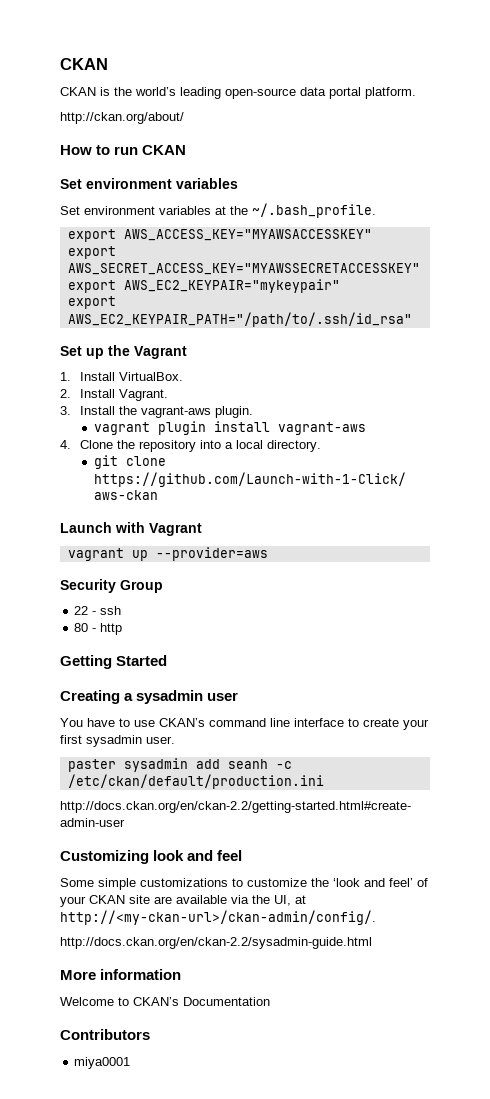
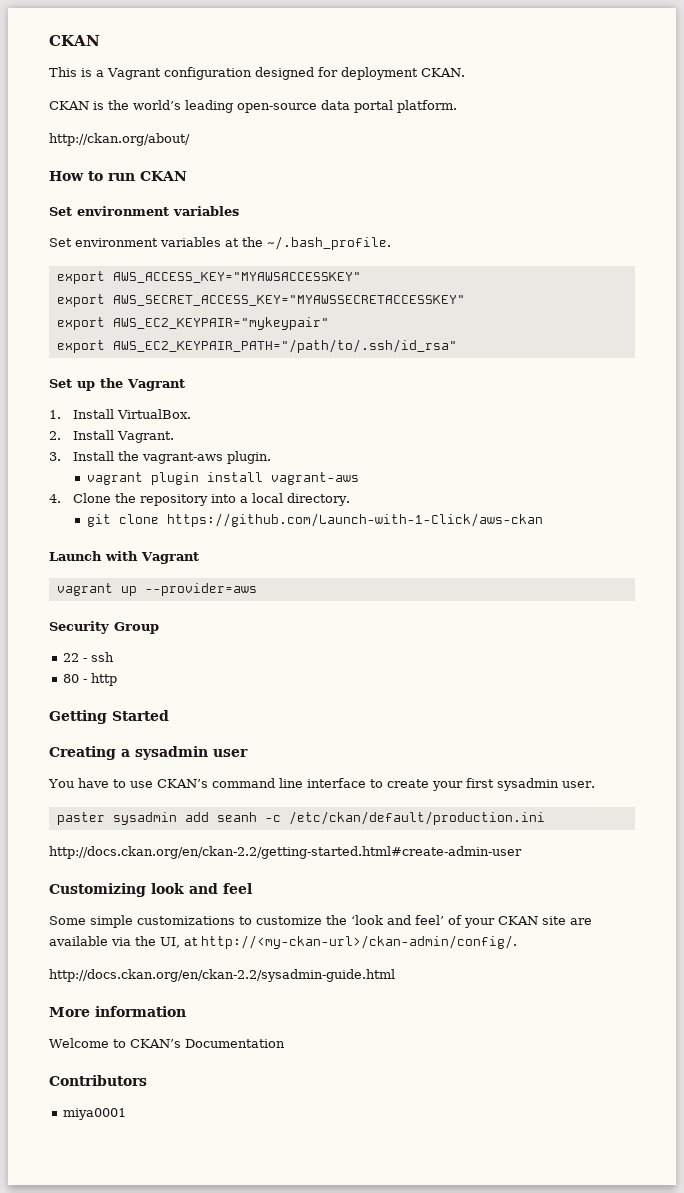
[60,58,108,70] CKAN -> [49,35,100,46] [49,67,465,80] CKAN // This is a Vagrant configuration designed for deployment CKAN.

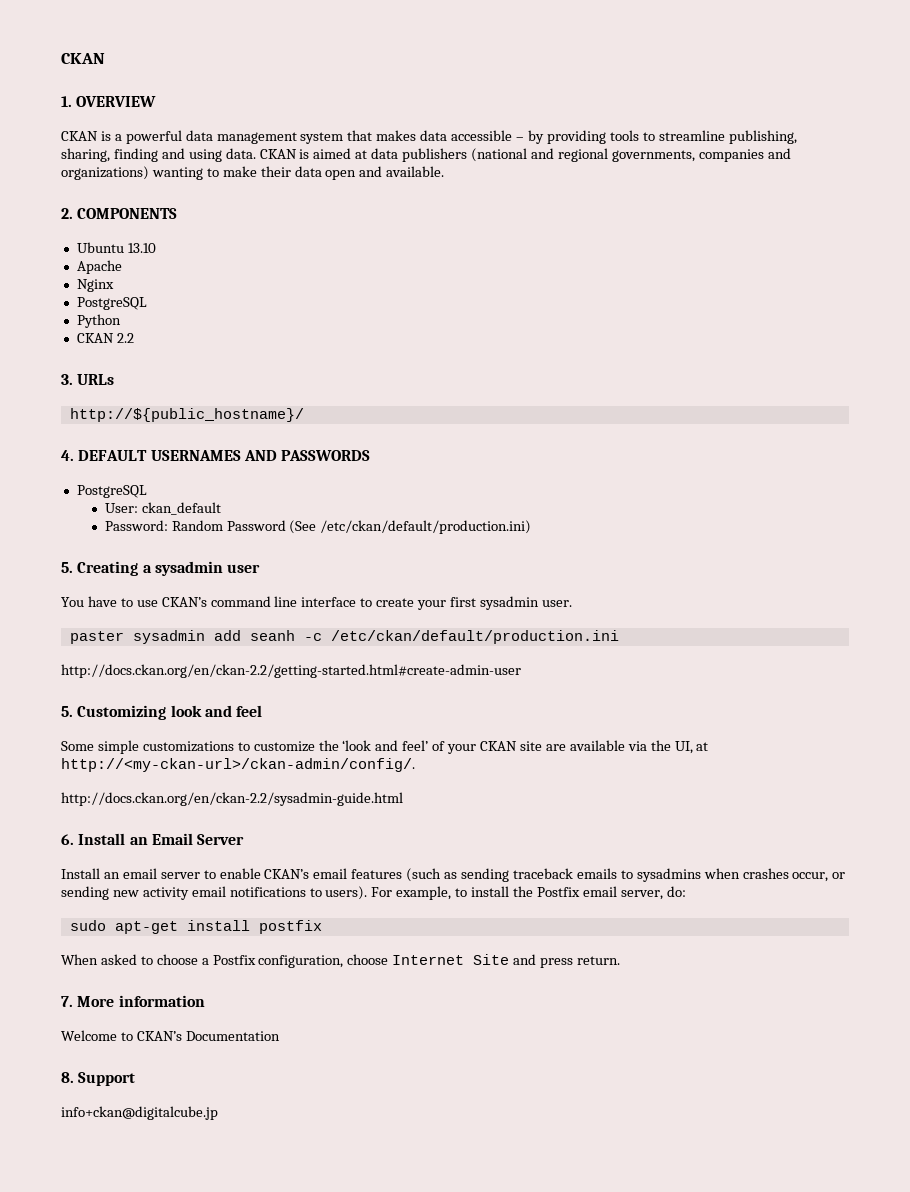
[49,35,100,46] [49,67,465,80] [49,100,457,113] [49,133,190,146] [49,171,187,181] [49,206,239,216] [49,236,391,250] [56,271,361,284] [56,294,465,307] [56,317,329,330] [56,339,457,353] [49,378,185,391] [49,409,191,419] [49,430,174,443] [49,451,271,464] [86,472,359,485] [49,493,350,506] [86,513,543,527] [49,551,199,564] [56,583,257,596] [49,621,159,634] [62,652,114,662] [62,673,117,686] [49,710,169,724] CKAN // This is a Vagrant configuration designed for deployment CKAN. // CKAN is the world’s leading open-source data portal platform. // http://ckan.org/about/ // How to run CKAN // Set environment variables // Set environment variables at the ~/.bash_profile. // export AWS_ACCESS_KEY="MYAWSACCESSKEY" // export AWS_SECRET_ACCESS_KEY="MYAWSSECRETACCESSKEY" // export AWS_EC2_KEYPAIR="mykeypair" // export AWS_EC2_KEYPAIR_PATH="/path/to/.ssh/id_rsa" // Set up the Vagrant // 1. Install VirtualBox. // 2. Install Vagrant. // 3. Install the vagrant-aws plugin. // vagrant plugin install vagrant-aws // 4. Clone the repository into a local directory. // git clone https://github.com/Launch-with-1-Click/aws-ckan // Launch with Vagrant // vagrant up --provider=aws // Security Group // 22 - ssh // 80 - http // Getting Started // -> [61,53,105,64] [61,96,157,107] [61,130,797,144] [61,148,791,162] [61,166,445,180] [61,208,178,219] [76,242,156,253] [76,260,122,274] [76,279,114,292] [76,297,147,310] [76,314,121,328] [76,333,134,343] [61,374,115,385] [69,408,304,422] [61,450,371,461] [76,485,147,498] [104,502,221,515] [104,520,532,534] [61,562,73,573] CKAN // 1. OVERVIEW // CKAN is a powerful data management system that makes data accessible – by providing tools to streamline publishing, sharing, finding and using data. CKAN is aimed at data publishers (national and regional governments, companies and organizations) wanting to make their data open and available. // 2. COMPONENTS // Ubuntu 13.10 // Apache // Nginx // PostgreSQL // Python // CKAN 2.2 // 3. URLs // http://${public_hostname}/ // 4. DEFAULT USERNAMES AND PASSWORDS // PostgreSQL // User: ckan_default // Password: Random Password (See /etc/ckan/default/production.ini) // 5.
(522, 852) none -> [61,706,73,717] 5.
(395, 975) none -> [61,833,245,845] [61,868,846,882] [61,886,686,900] [69,920,322,934] [61,954,621,968] [61,996,73,1007] 6. Install an Email Server // Install an email server to enable CKAN’s email features (such as sending traceback emails to sysadmins when crashes occur, or sending new activity email notifications to users). For example, to install the Postfix email server, do: // sudo apt-get install postfix // When asked to choose a Postfix configuration, choose Internet Site and press return. // 7.
[49,1075,147,1086] [62,1108,126,1120] Contributors // miya0001 -> [61,1072,136,1086] [61,1106,218,1120] 8. Support // info+ckan@digitalcube.jp

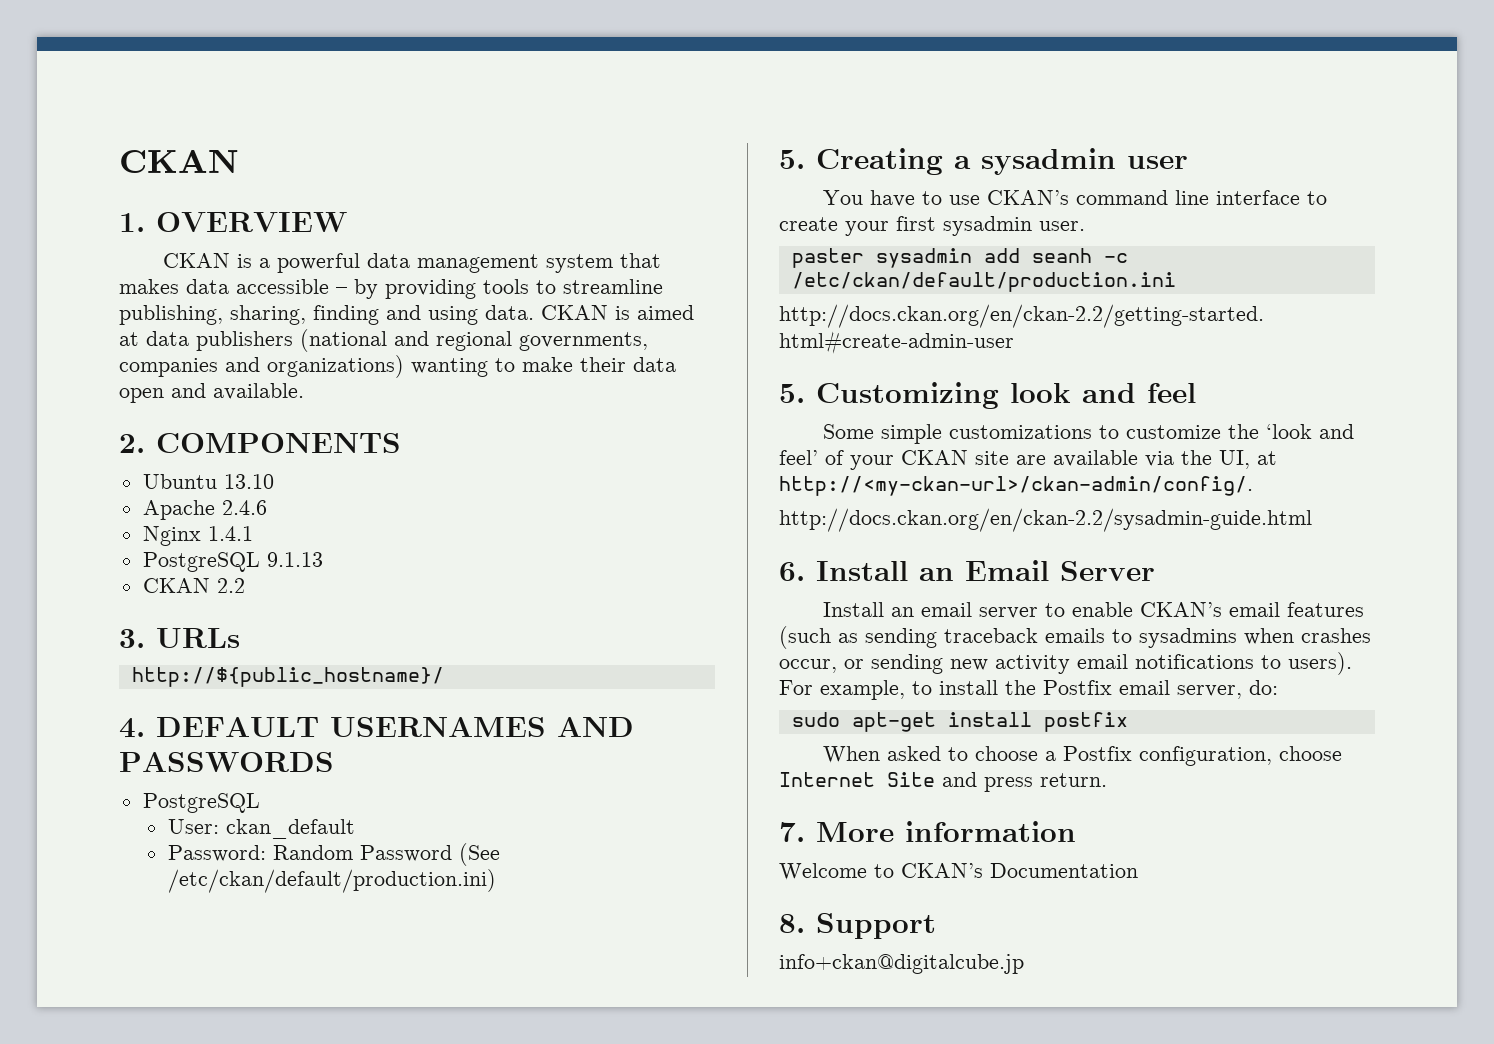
(122, 267) none -> [221,500,267,515] 2.4.6
[76,297,147,310] [76,314,121,328] // PostgreSQL // Python -> [207,526,253,541] [142,552,323,572] 1.4.1 // PostgreSQL 9.1.13

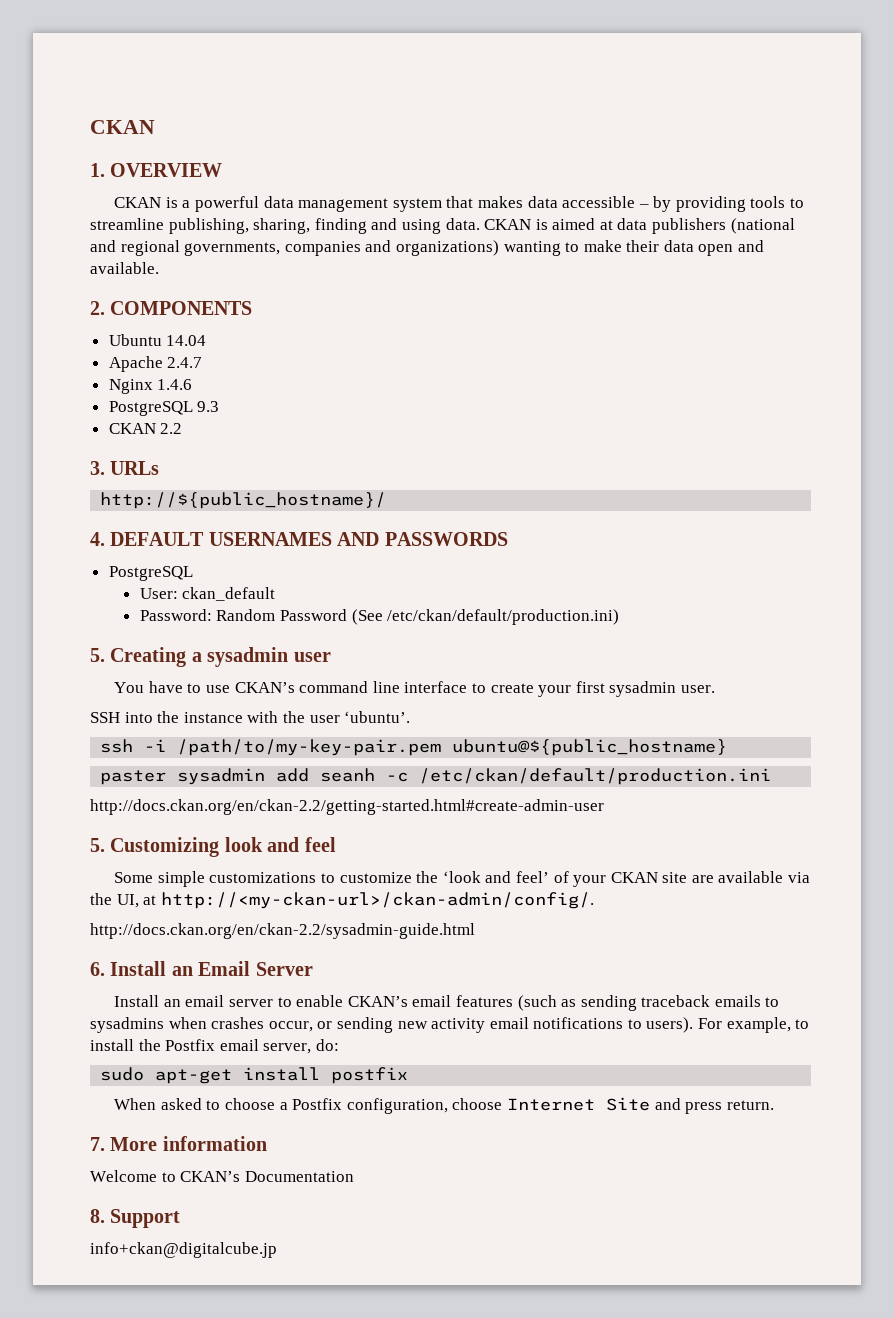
[223,474,274,489] 13.10 -> [166,335,207,346] 14.04
[221,500,267,515] 2.4.6 -> [167,357,203,368] 2.4.7
[207,526,253,541] [142,552,323,572] 1.4.1 // PostgreSQL 9.1.13 -> [157,379,193,390] [108,401,220,416] 1.4.6 // PostgreSQL 9.3
(1085, 226) none -> [90,711,411,723] [100,739,728,756] // SSH into the instance with the user ‘ubuntu’. // ssh -i /path/to/my-key-pair.pem ubuntu@${public_hostname}

